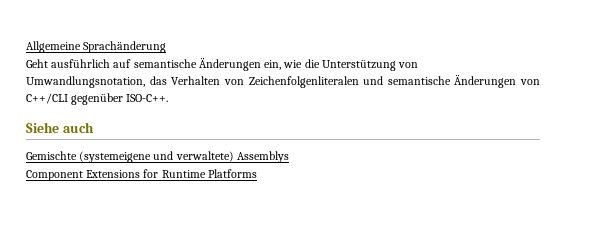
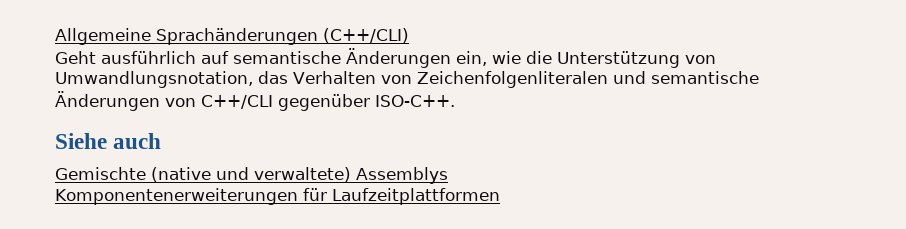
[83,41,167,53] Sprachänderung -> [156,28,409,45] Sprachänderungen (C++/CLI)
[79,151,152,163] (systemeigene -> [151,167,211,182] (native
[26,169,257,181] Component Extensions for Runtime Platforms -> [55,188,500,205] Komponentenerweiterungen für Laufzeitplattformen

